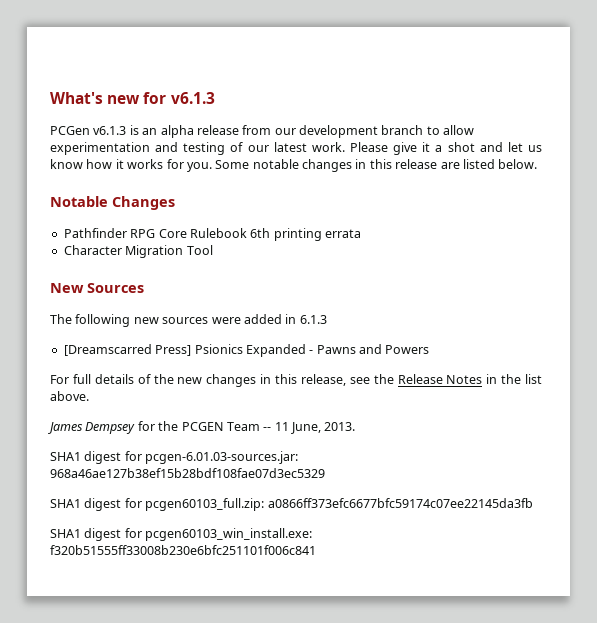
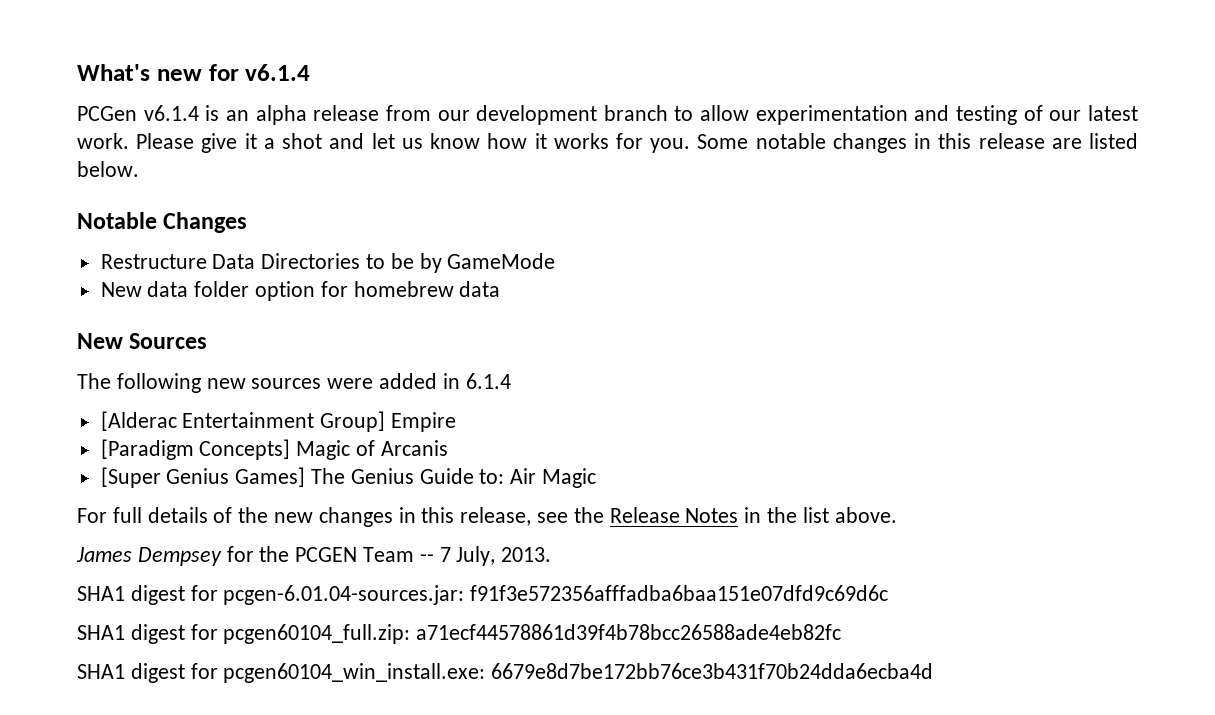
[170,92,215,104] v6.1.3 -> [245,64,311,81] v6.1.4
[93,126,127,135] v6.1.3 -> [143,105,199,121] v6.1.4
[63,228,361,241] [63,245,213,258] Pathfinder RPG Core Rulebook 6th printing errata // Character Migration Tool -> [100,253,556,273] [100,281,501,301] Restructure Data Directories to be by GameMode // New data folder option for homebrew data
[299,315,327,324] [63,344,430,357] 6.1.3 // [Dreamscarred Press] Psionics Expanded - Pawns and Powers -> [465,373,511,389] [100,411,457,432] [100,439,448,460] [100,467,597,488] 6.1.4 // [Alderac Entertainment Group] Empire // [Paradigm Concepts] Magic of Arcanis // [Super Genius Games] The Genius Guide to: Air Magic
[274,422,321,434] 11 June, -> [439,546,496,566] 7 July,
[145,451,299,464] [50,468,325,478] [50,498,533,511] [50,528,313,541] [50,545,316,555] pcgen-6.01.03-sources.jar: 968a46ae127b38ef15b28bdf108fae07d3ec5329 // SHA1 digest for pcgen60103_full.zip: a0866ff373efc6677bfc59174c07ee22145da3fb // SHA1 digest for pcgen60103_win_install.exe: f320b51555ff33008b230e6bfc251101f006c841 -> [223,585,889,605] [77,624,842,644] [77,663,934,683] pcgen-6.01.04-sources.jar: f91f3e572356afffadba6baa151e07dfd9c69d6c // SHA1 digest for pcgen60104_full.zip: a71ecf44578861d39f4b78bcc26588ade4eb82fc // SHA1 digest for pcgen60104_win_install.exe: 6679e8d7be172bb76ce3b431f70b24dda6ecba4d

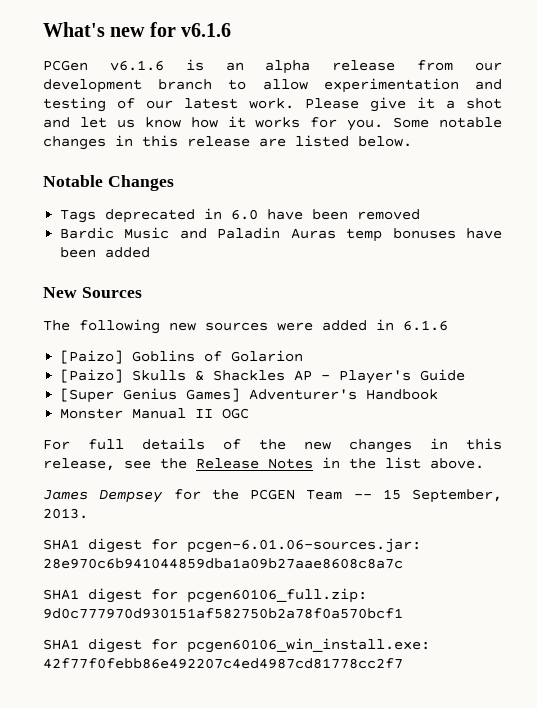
[245,64,311,81] v6.1.4 -> [181,23,232,37] v6.1.6
[143,105,199,121] v6.1.4 -> [109,60,164,71] v6.1.6
[100,253,556,273] [100,281,501,301] Restructure Data Directories to be by GameMode // New data folder option for homebrew data -> [60,208,421,223] [60,227,502,242] [60,247,151,258] Tags deprecated in 6.0 have been removed // Bardic Music and Paladin Auras temp bonuses have been added
[465,373,511,389] [100,411,457,432] [100,439,448,460] [100,467,597,488] 6.1.4 // [Alderac Entertainment Group] Empire // [Paradigm Concepts] Magic of Arcanis // [Super Genius Games] The Genius Guide to: Air Magic -> [403,320,448,331] [60,350,304,364] [60,369,466,384] [60,388,439,403] [60,408,250,419] 6.1.6 // [Paizo] Goblins of Golarion // [Paizo] Skulls & Shackles AP - Player's Guide // [Super Genius Games] Adventurer's Handbook // Monster Manual II OGC
[439,546,496,566] 7 July, -> [382,489,502,503] 15 September,
[223,585,889,605] [77,624,842,644] [77,663,934,683] pcgen-6.01.04-sources.jar: f91f3e572356afffadba6baa151e07dfd9c69d6c // SHA1 digest for pcgen60104_full.zip: a71ecf44578861d39f4b78bcc26588ade4eb82fc // SHA1 digest for pcgen60104_win_install.exe: 6679e8d7be172bb76ce3b431f70b24dda6ecba4d -> [187,538,421,553] [43,558,403,569] [43,588,367,603] [43,608,403,619] [43,638,430,653] [43,658,403,669] pcgen-6.01.06-sources.jar: 28e970c6b941044859dba1a09b27aae8608c8a7c // SHA1 digest for pcgen60106_full.zip: 9d0c777970d930151af582750b2a78f0a570bcf1 // SHA1 digest for pcgen60106_win_install.exe: 42f77f0febb86e492207c4ed4987cd81778cc2f7

